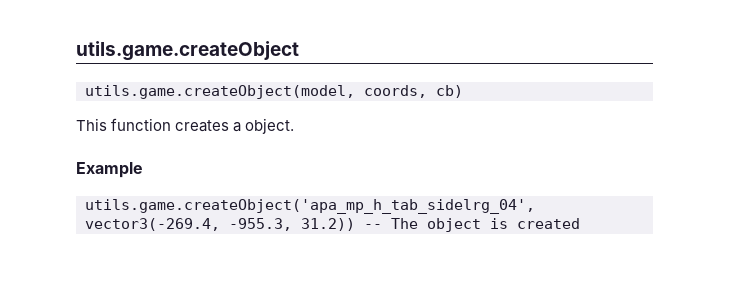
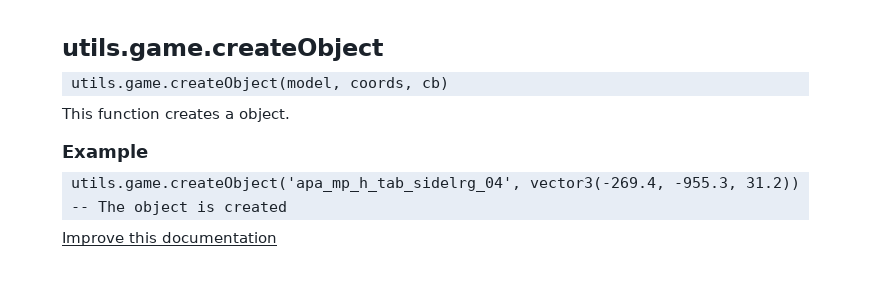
(580, 223) none -> [62,232,277,246] // Improve this documentation

